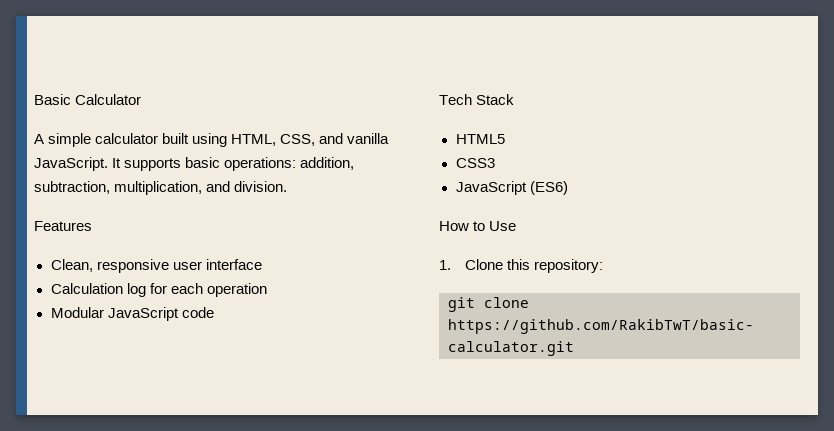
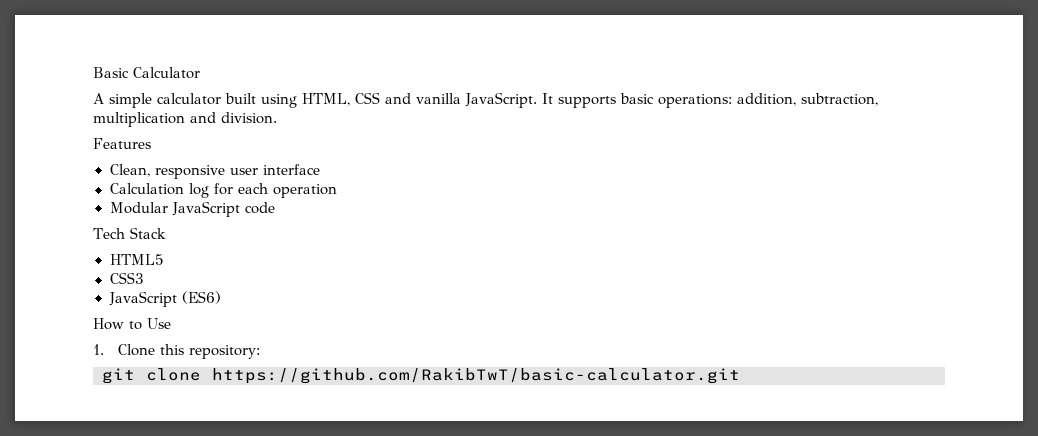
[280,134,316,146] CSS, -> [355,92,380,104] CSS
[114,181,203,195] multiplication, -> [93,112,185,127] multiplication

